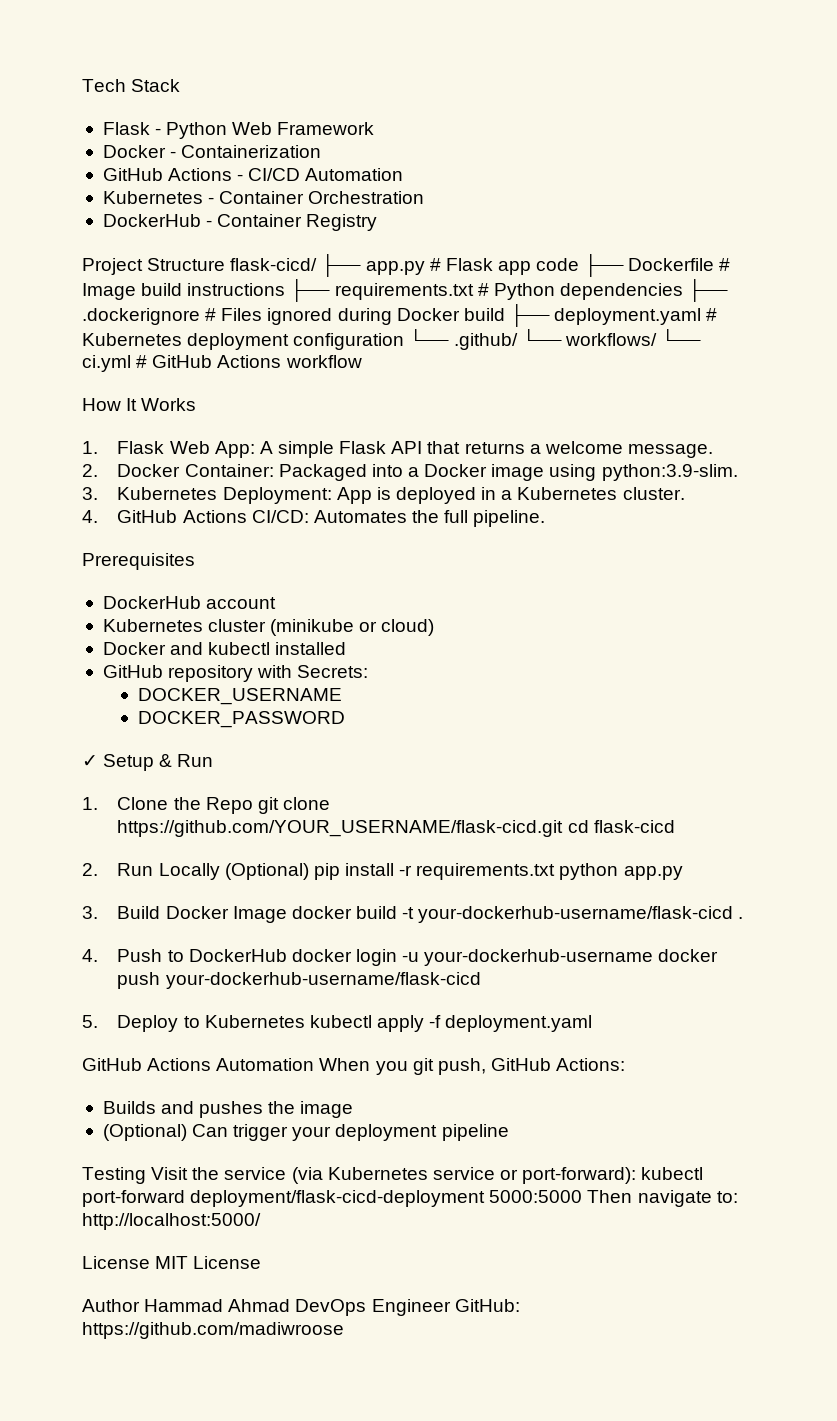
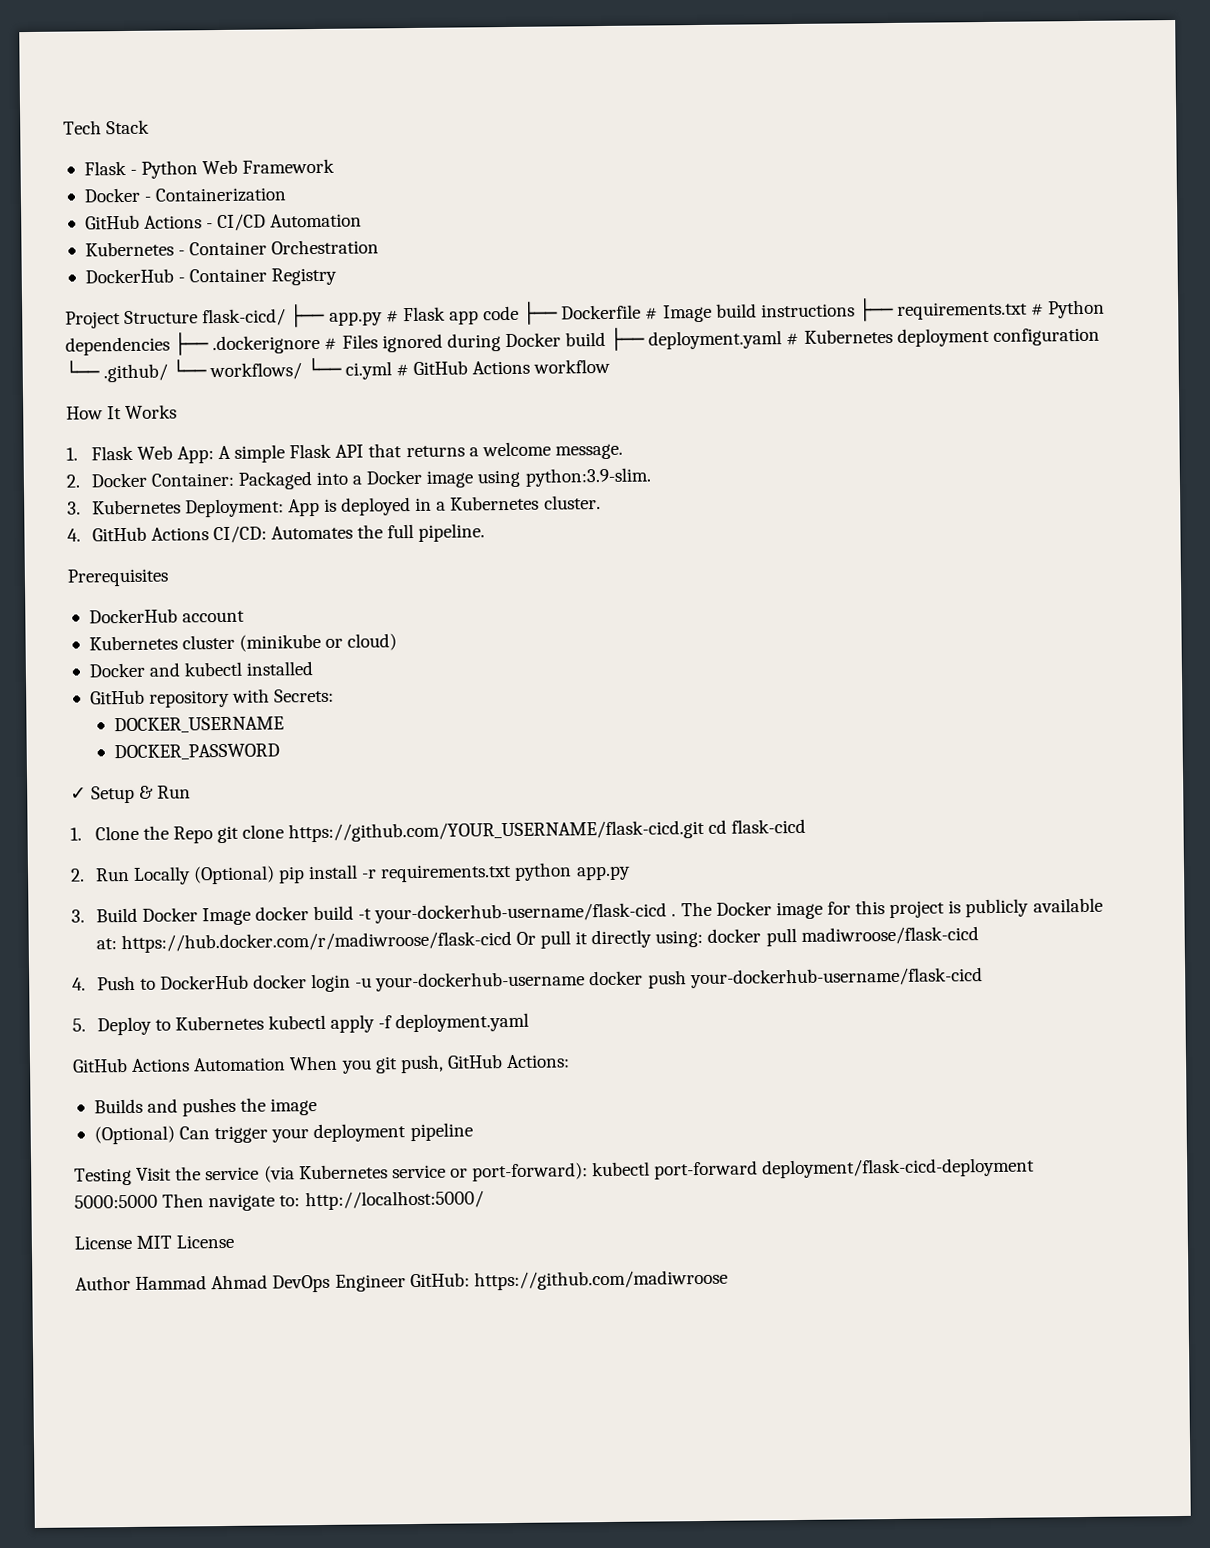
(744, 918) none -> [680,897,1103,920] [95,926,979,954] The Docker image for this project is publicly available at: https://hub.docker.com/r/madiwroose/flask-cicd Or pull it directly using: docker pull madiwroose/flask-cicd

